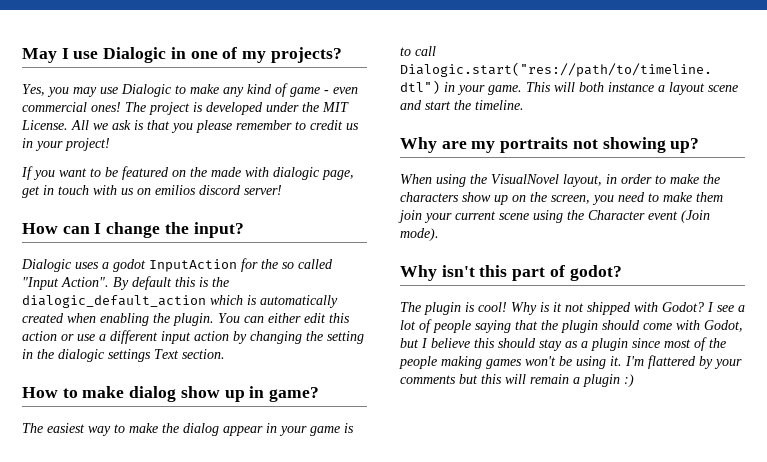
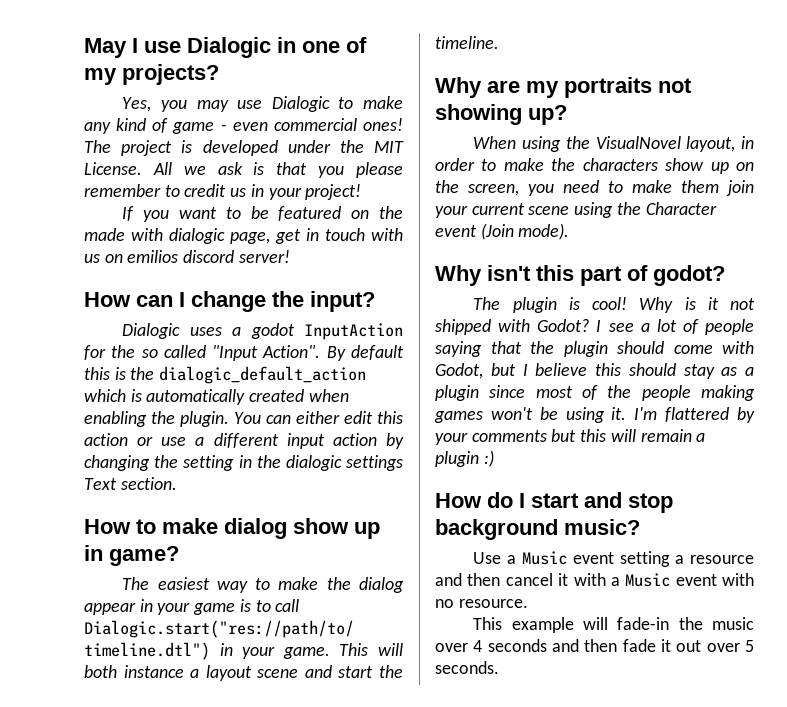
(634, 380) none -> [435,492,673,513] [435,519,640,540] [473,551,754,567] [435,573,754,587] [435,599,528,608] [473,617,754,633] [435,639,754,652] [435,661,499,674] // How do I start and stop background music? // Use a Music event setting a resource and then cancel it with a Music event with no resource. // This example will fade-in the music over 4 seconds and then fade it out over 5 seconds.

